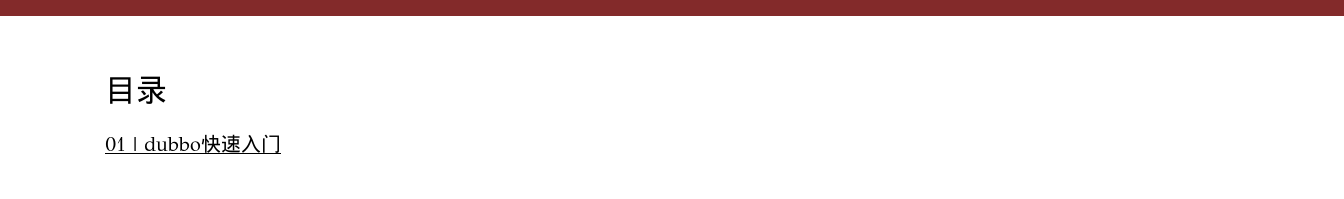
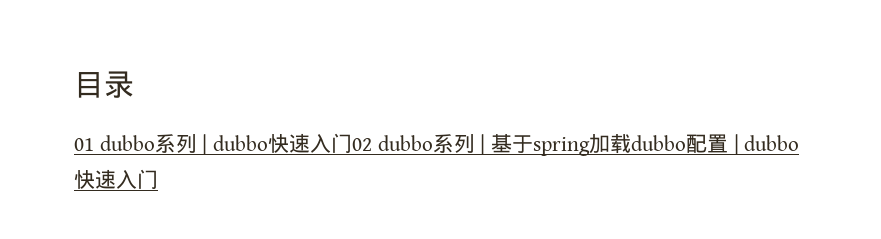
[133,134,281,153] | dubbo快速入门 -> [99,133,800,156] [74,169,158,189] dubbo系列 | dubbo快速入门02 dubbo系列 | 基于spring加载dubbo配置 | dubbo快速入门

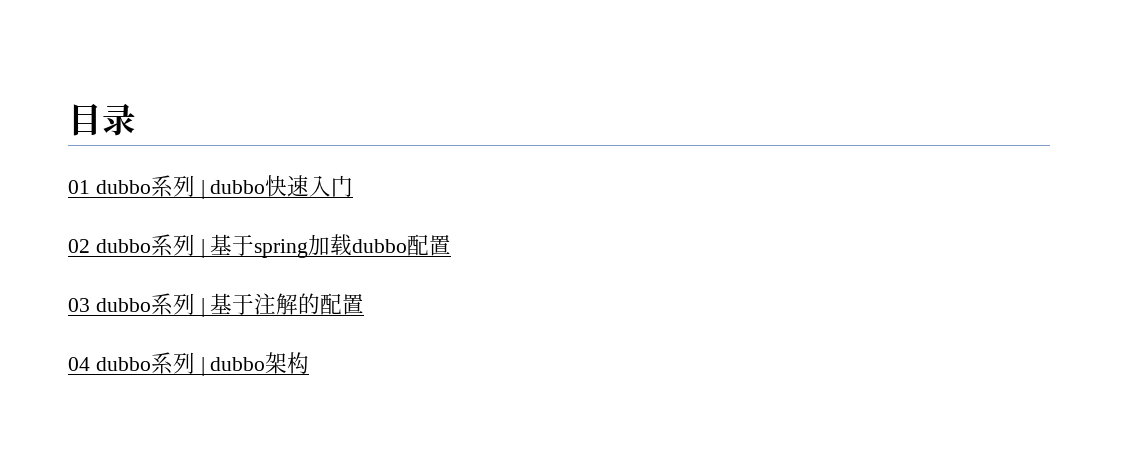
(353, 143) none -> (354, 186) //
[733,134,800,155] [74,169,158,189] | dubbo快速入门 -> [68,293,365,317] [68,352,310,376] // 03 dubbo系列 | 基于注解的配置 // 04 dubbo系列 | dubbo架构

